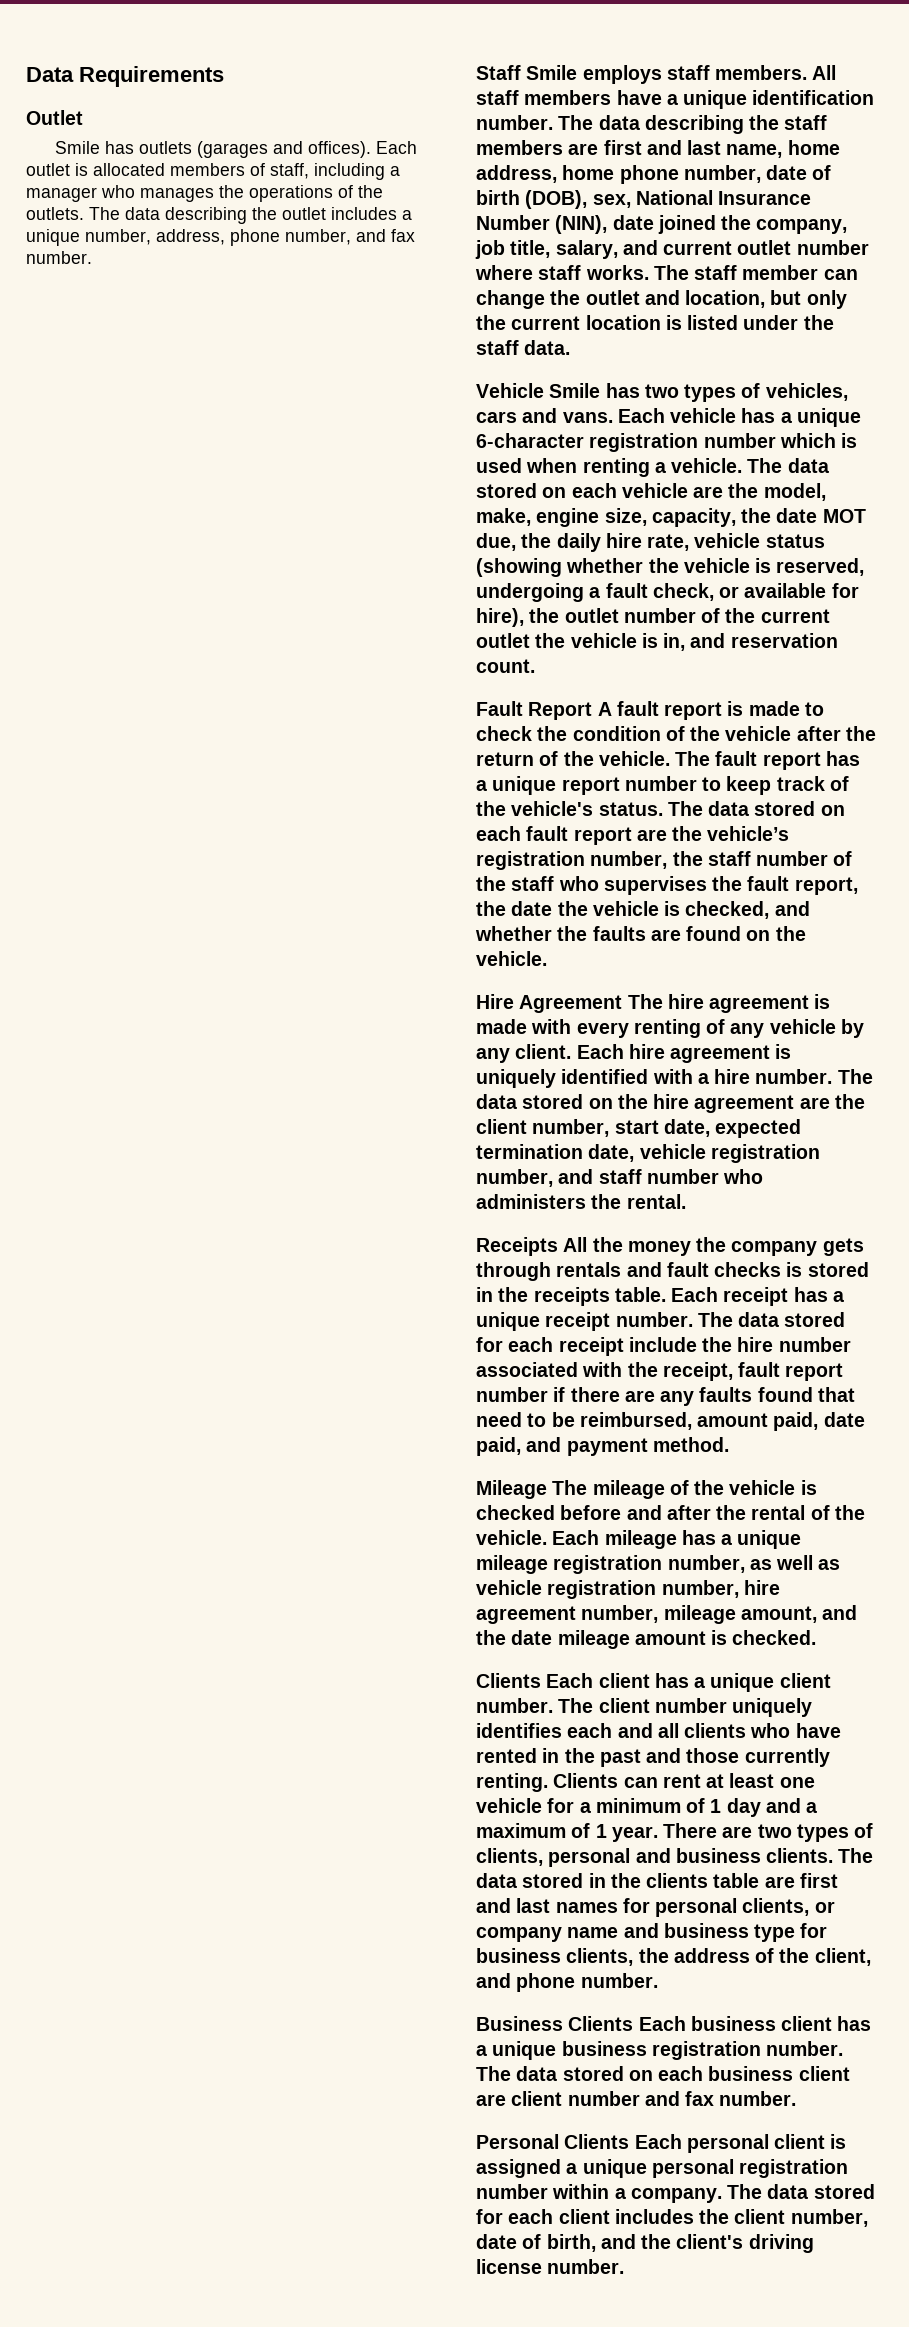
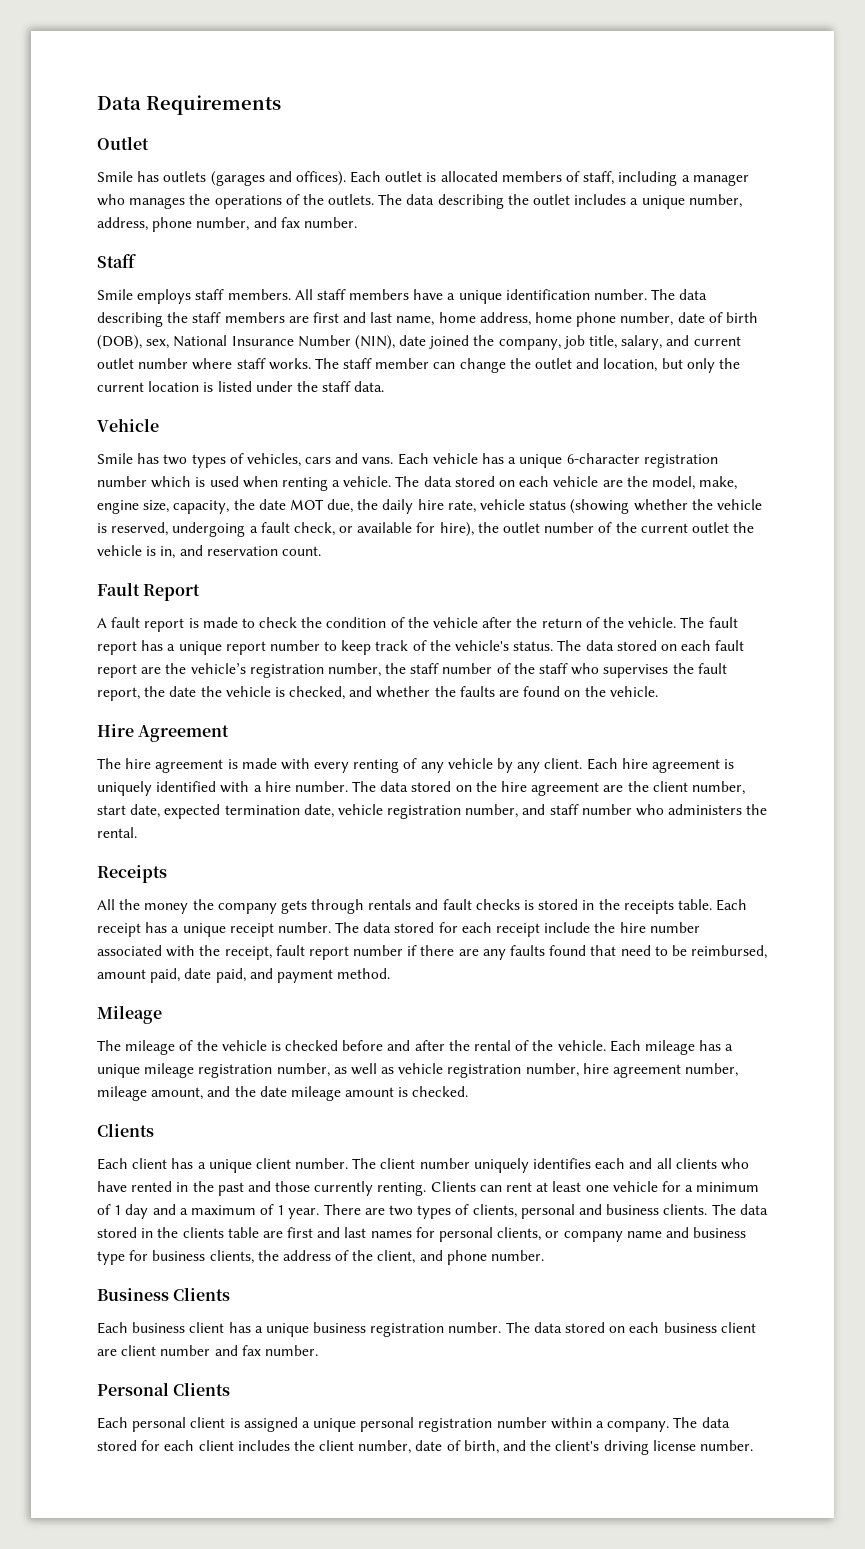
(521, 72) none -> (136, 261) //
(544, 390) none -> (159, 425) //
(593, 711) none -> (201, 592) //
(623, 1004) none -> (230, 733) //
(558, 1246) none -> (167, 874) //
(547, 1489) none -> (162, 1014) //
(541, 1680) none -> (154, 1130) //
(634, 2023) none -> (231, 1294) //
(630, 2141) none -> (231, 1389) //

